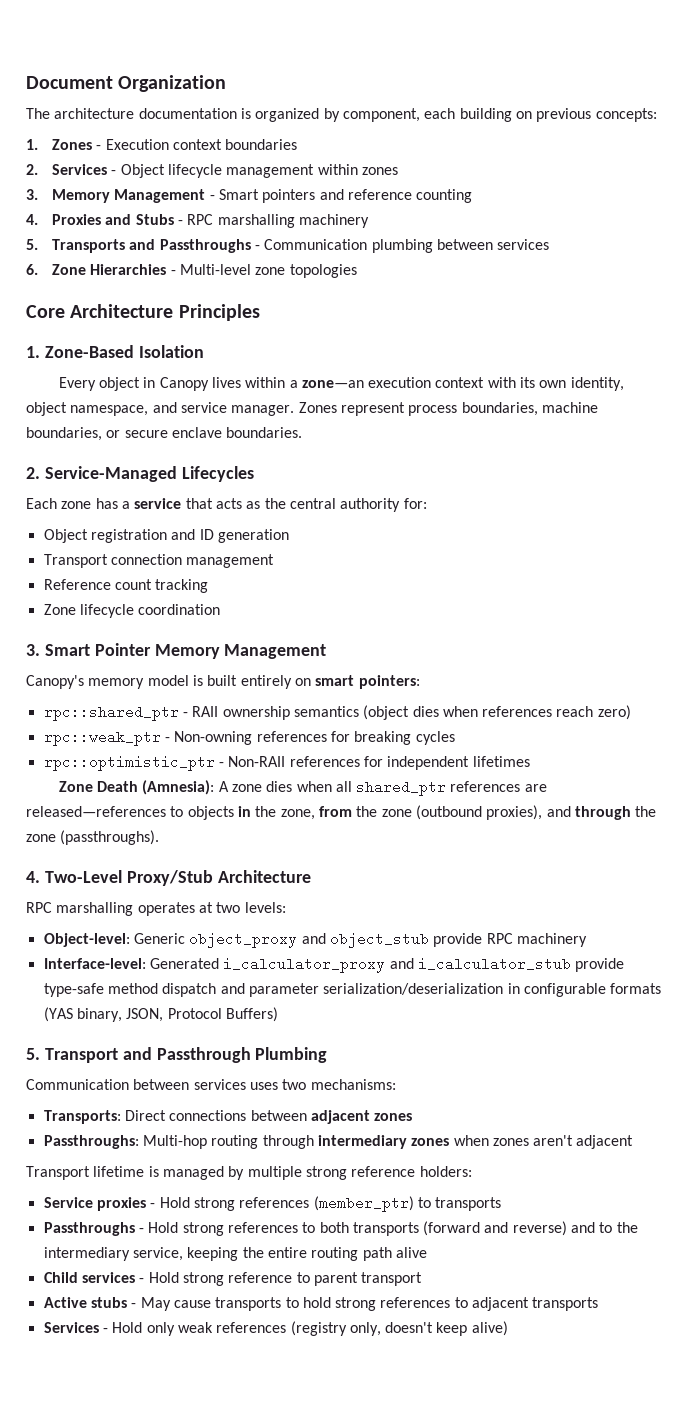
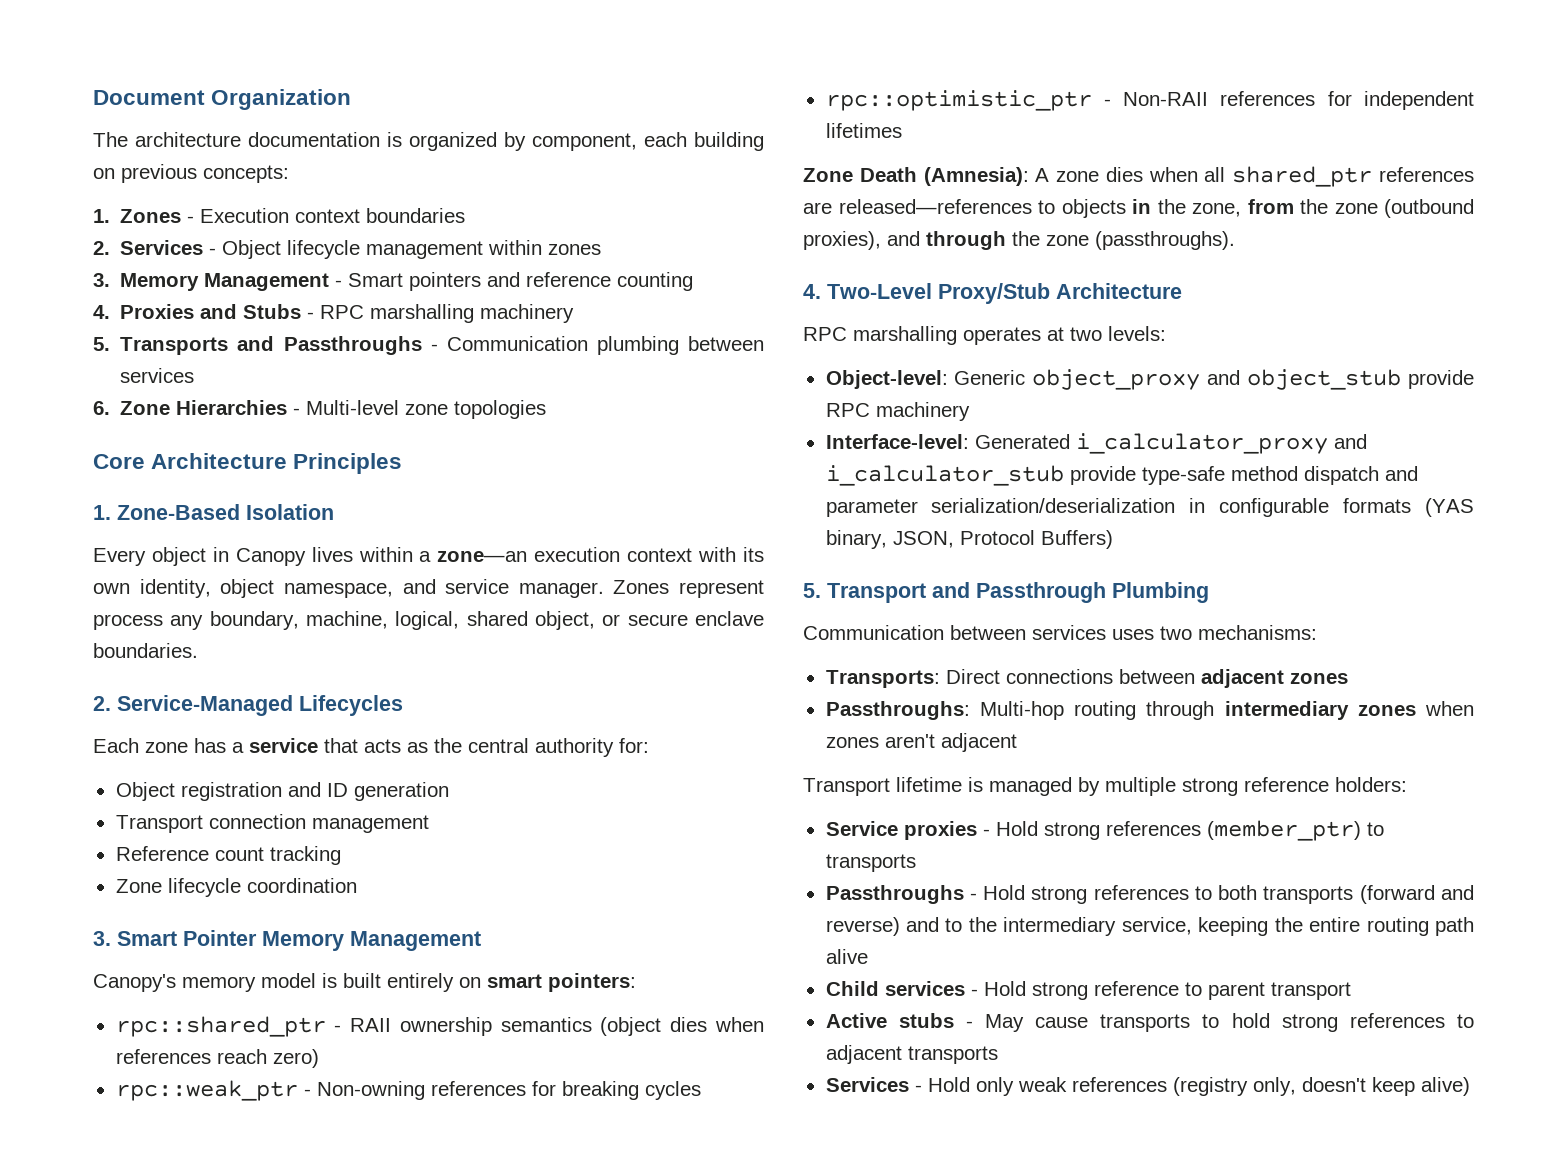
[461,402,598,416] [26,427,102,441] boundaries, machine boundaries, -> [170,611,595,630] any boundary, machine, logical, shared object,

